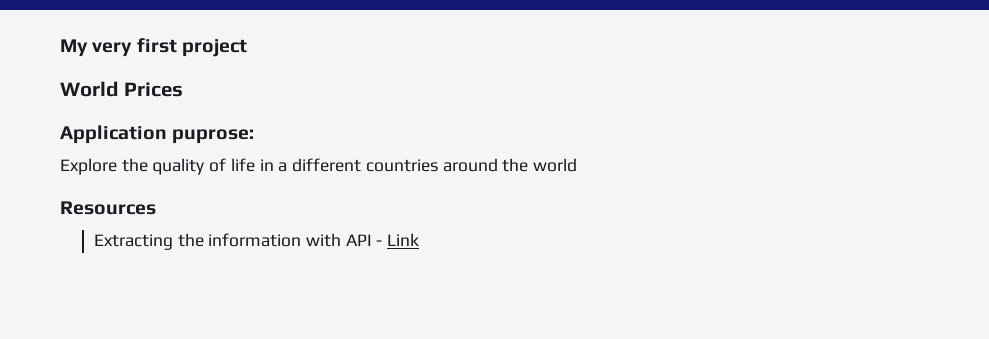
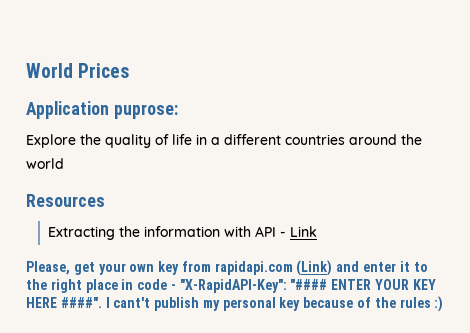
[60,38,247,57] My very first project // -> (26, 70) none
(420, 239) none -> [26,260,428,276] [26,279,436,293] [26,296,444,312] // Please, get your own key from rapidapi.com (Link) and enter it to the right place in code - "X-RapidAPI-Key": "#### ENTER YOUR KEY HERE ####". I cant't publish my personal key because of the rules :)

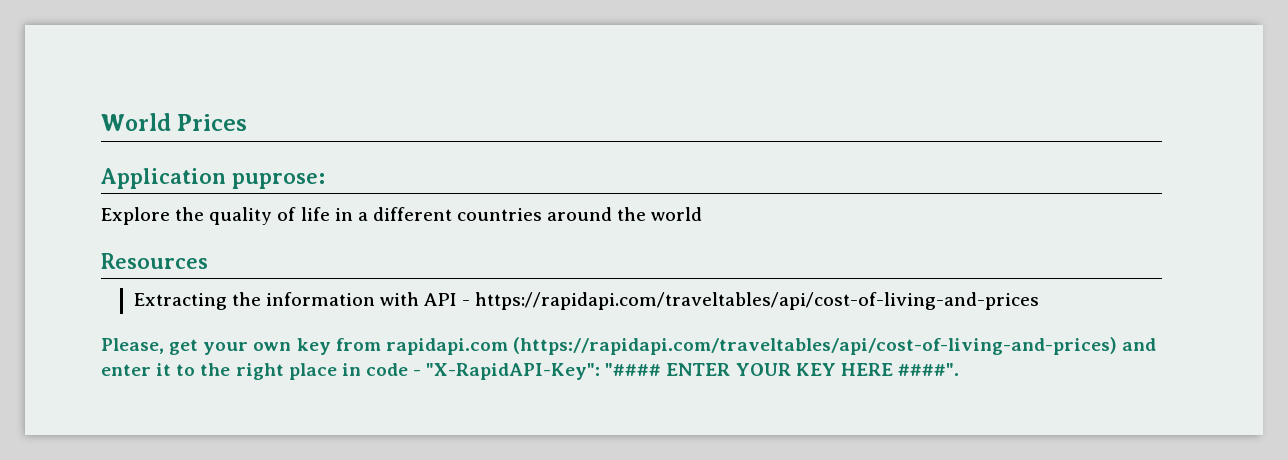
[289,226,317,237] Link -> [475,292,1040,310] https://rapidapi.com/traveltables/api/cost-of-living-and-prices
[296,260,333,276] (Link) -> [512,337,1117,355] (https://rapidapi.com/traveltables/api/cost-of-living-and-prices)
[105,296,444,312] I cant't publish my personal key because of the rules :) -> (959, 369) none

